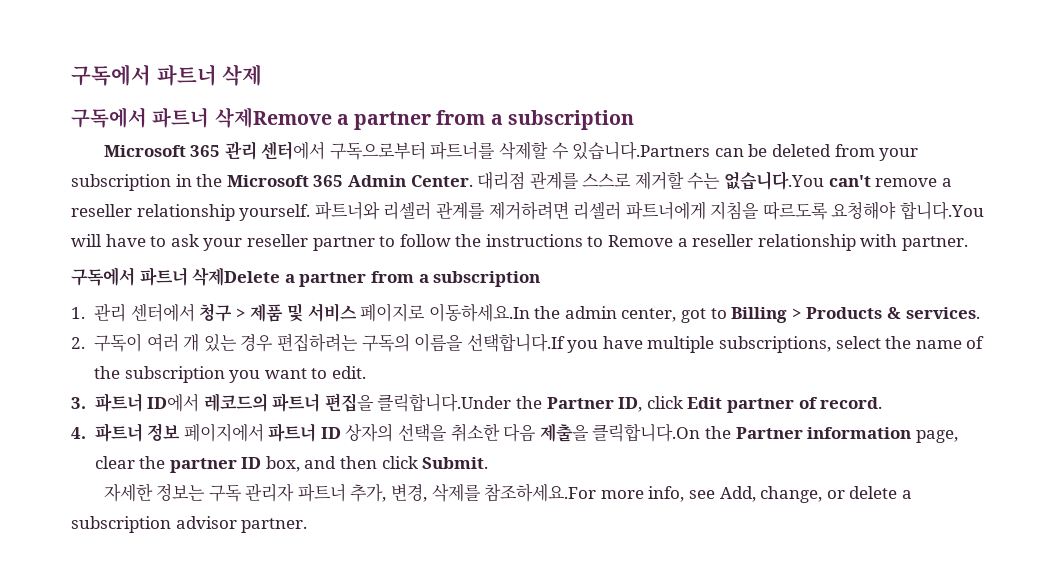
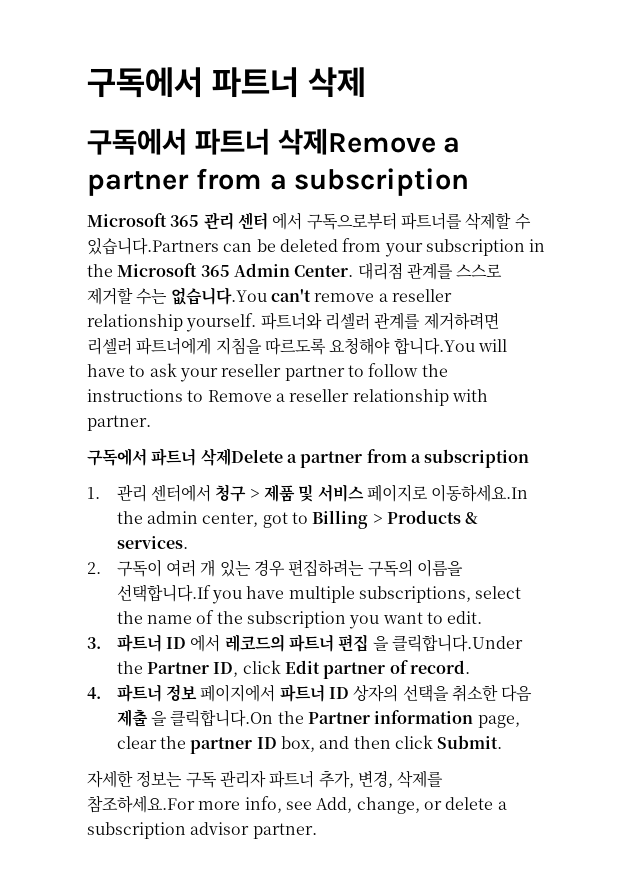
[261,141,326,160] 센터에서 -> [237,212,303,230] 센터 에서
[147,393,374,412] ID에서 레코드의 파트너 편집을 -> [165,634,389,652] ID 에서 레코드의 파트너 편집 을
[539,423,589,442] 제출을 -> [116,709,167,727] 제출 을

